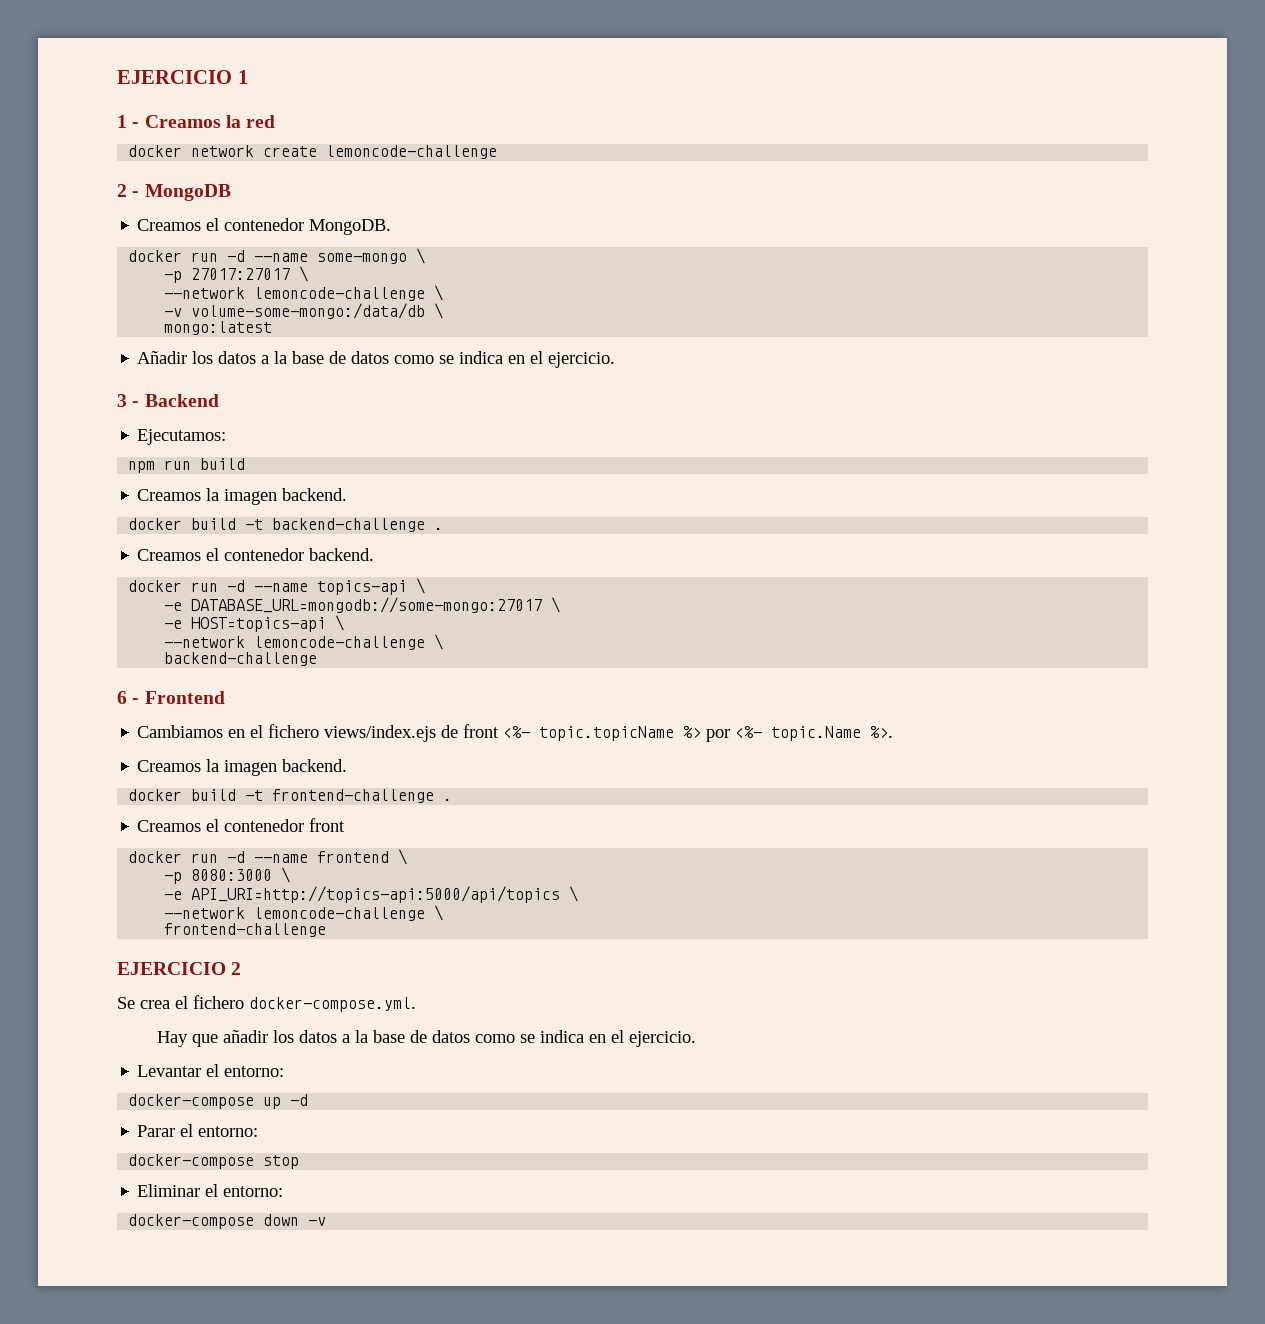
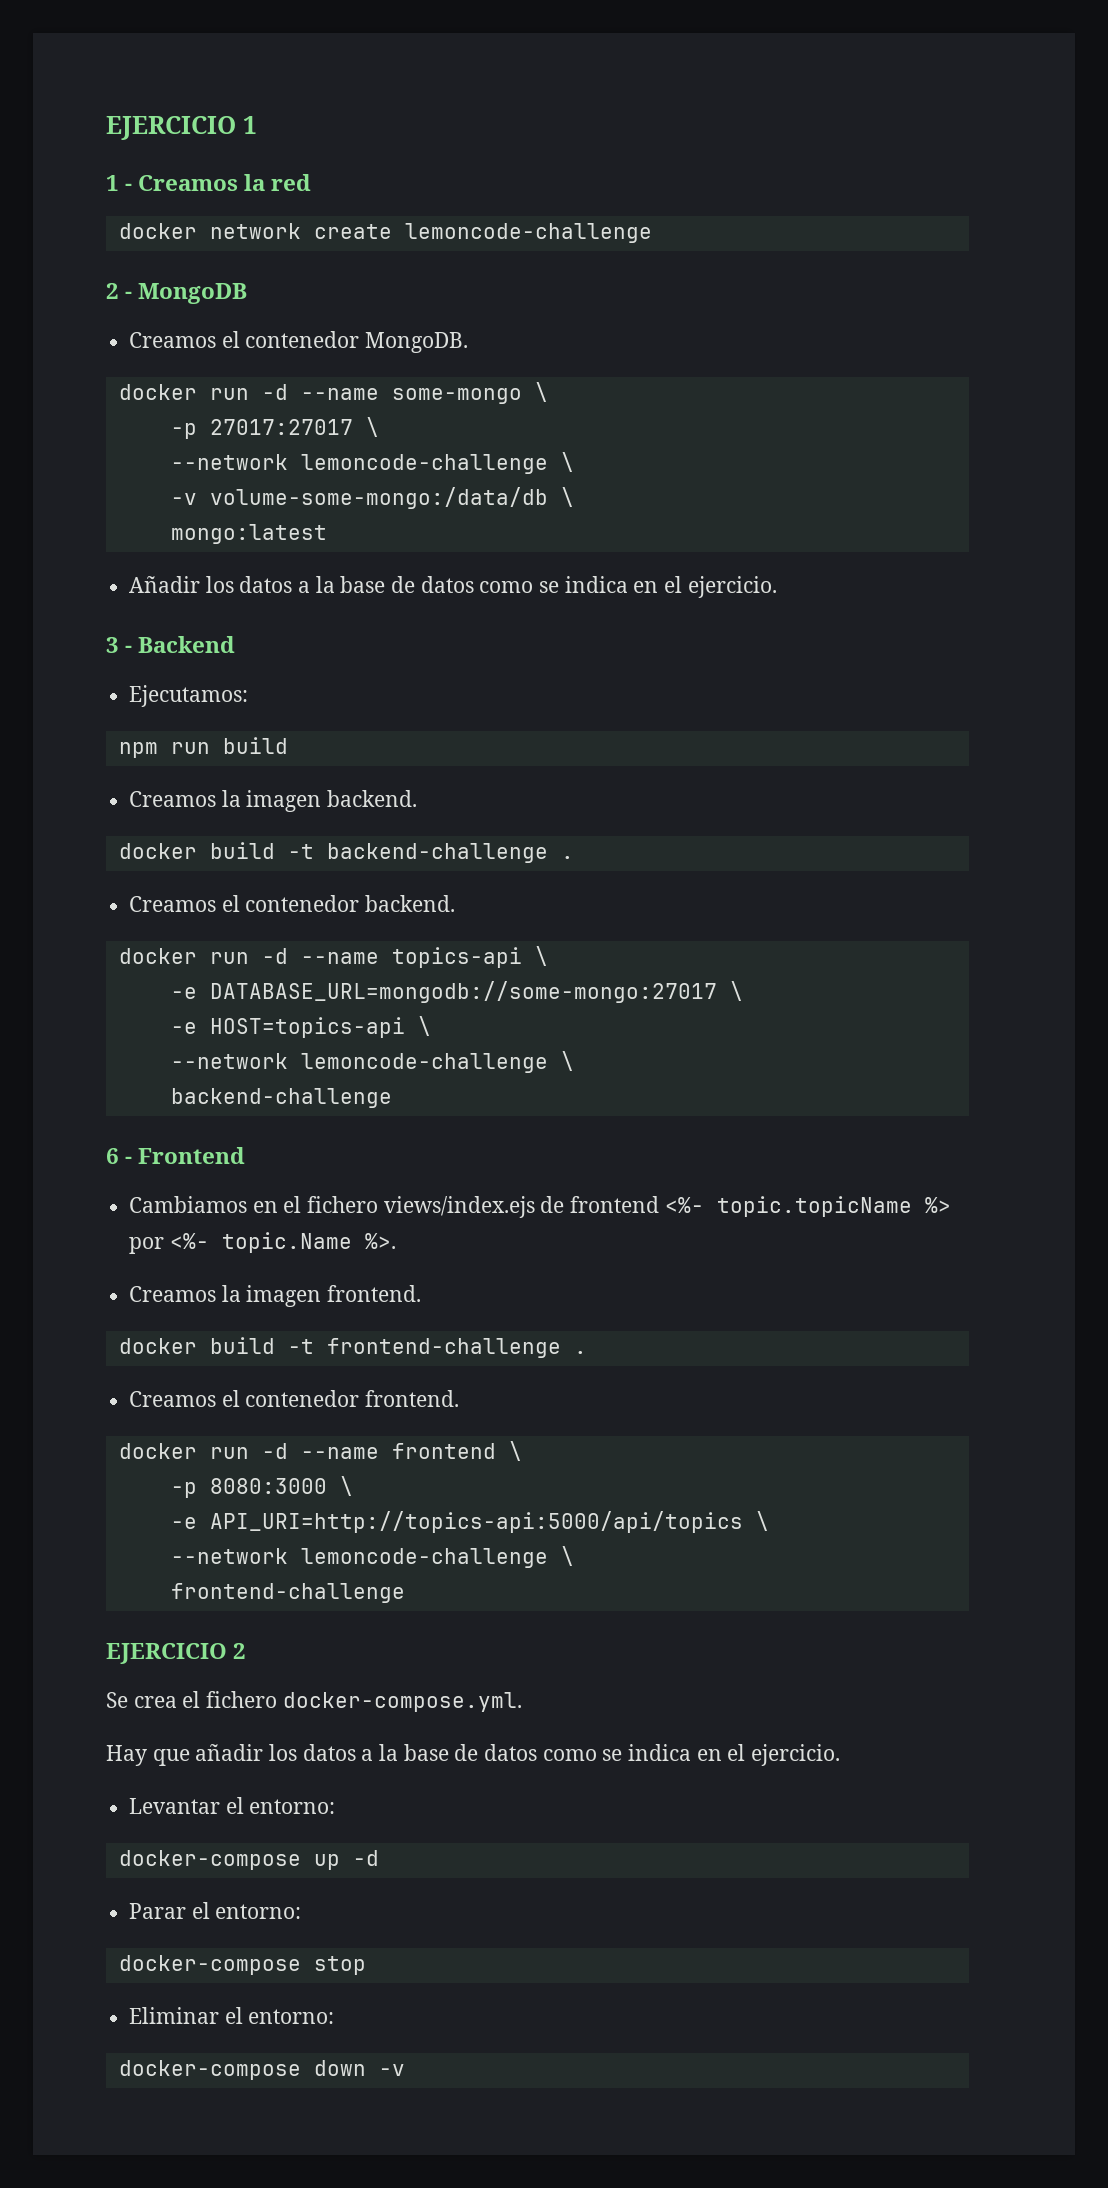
[463,724,500,738] front -> [570,1196,660,1213] frontend
[282,759,348,772] backend. -> [327,1285,422,1302] frontend.
[309,818,346,832] front -> [365,1390,460,1407] frontend.

